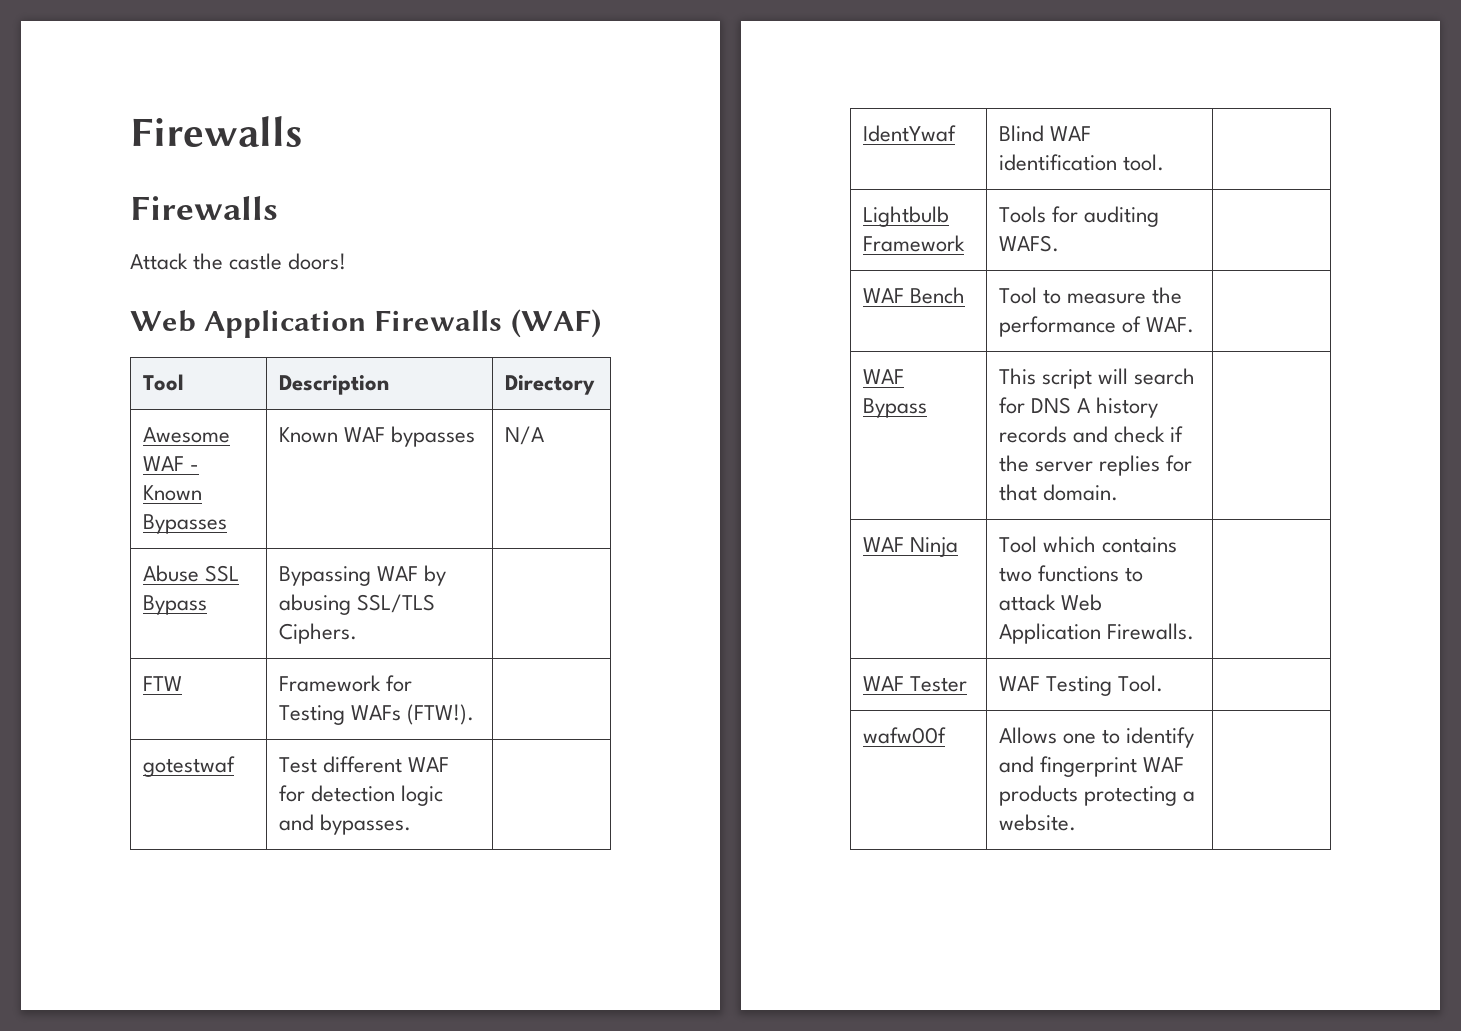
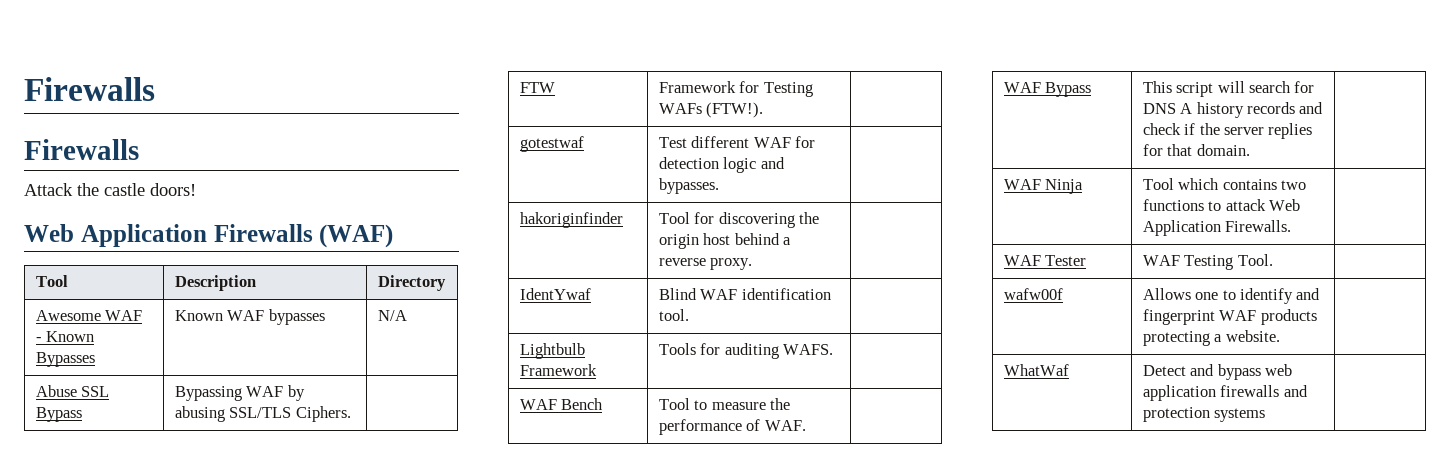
(412, 824) none -> [519,212,623,228] [658,212,820,228] [658,233,792,249] [658,258,753,270] // hakoriginfinder | Tool for discovering the origin host behind a reverse proxy. |
(1077, 822) none -> [1003,364,1069,376] [1142,364,1293,380] [1142,385,1308,401] [1142,407,1266,422] // WhatWaf | Detect and bypass web application firewalls and protection systems |

